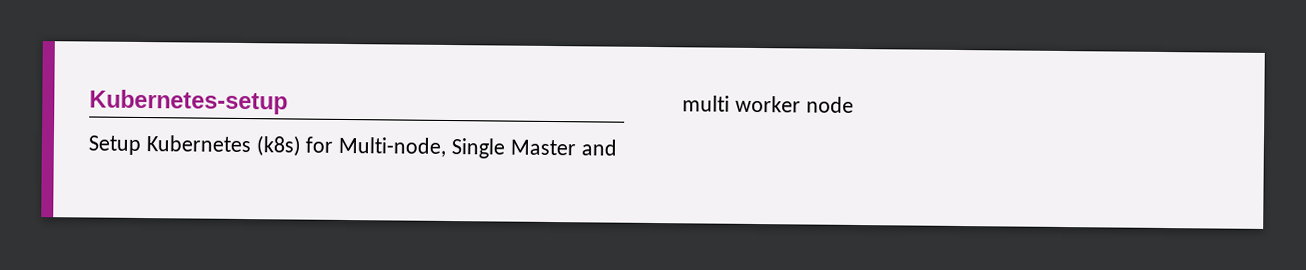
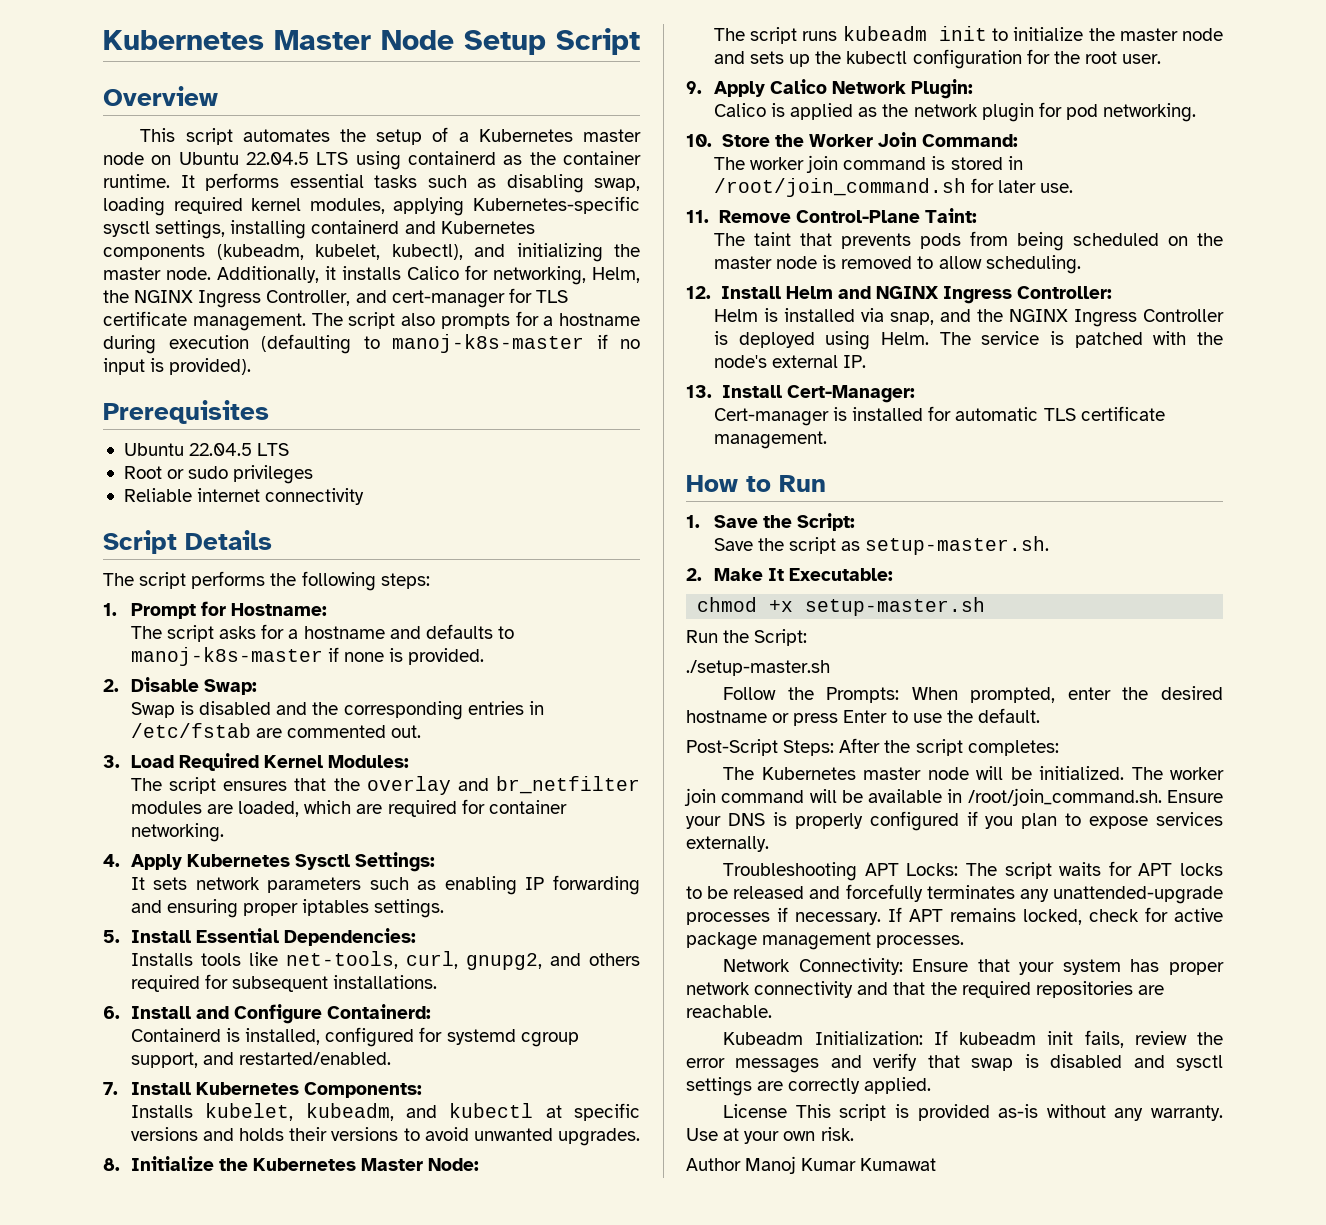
[89,89,288,115] [88,135,617,159] [682,95,854,113] Kubernetes-setup // Setup Kubernetes (k8s) for Multi-node, Single Master and multi worker node -> [103,28,640,55] [103,86,218,106] [140,127,641,145] [103,151,641,170] [103,173,640,193] [103,196,640,216] [103,220,535,239] [103,243,640,262] [103,265,640,285] [103,288,568,308] [103,311,640,331] [103,334,640,354] [103,358,252,375] [103,400,269,424] [123,443,290,456] [123,465,314,484] [123,488,365,505] [103,530,272,554] [103,571,430,591] [103,601,328,619] [130,624,514,642] [130,647,485,666] [103,677,258,695] [130,701,544,720] [130,723,422,738] [103,753,410,771] [130,776,640,795] [130,799,567,817] [130,823,224,842] [103,852,436,872] [130,875,640,895] [130,899,445,918] [103,928,417,946] [130,951,640,970] [130,974,438,992] [103,1004,432,1024] [130,1027,579,1047] [130,1052,392,1068] [103,1082,423,1098] [130,1103,641,1121] [130,1127,640,1146] [103,1156,480,1171] [713,26,1223,44] [713,49,1162,69] [686,79,974,99] [713,102,1197,122] [686,132,1019,147] [713,155,1023,173] [713,178,1074,197] [686,208,977,223] [713,231,1223,251] [713,255,1081,274] [686,286,1113,304] [713,308,1224,327] [713,331,1223,350] [713,355,867,368] [686,385,915,403] [713,406,1165,426] [713,431,827,449] [686,475,826,492] [686,513,856,531] [713,536,1050,555] [686,568,894,581] [697,597,986,616] [686,629,808,646] [686,660,830,676] [723,686,1223,703] [686,708,1040,726] [686,738,1059,756] [723,766,1224,780] [684,788,1223,806] [686,811,1223,831] [686,836,769,852] [723,861,1223,881] [686,884,1223,904] [686,907,1223,925] [686,932,965,950] [723,958,1224,975] [686,981,1164,998] [686,1005,772,1018] [723,1030,1223,1048] [686,1053,1223,1073] [686,1077,932,1096] [723,1104,1223,1121] [686,1127,854,1144] [686,1156,937,1174] Kubernetes Master Node Setup Script // Overview // This script automates the setup of a Kubernetes master node on Ubuntu 22.04.5 LTS using containerd as the container runtime. It performs essential tasks such as disabling swap, loading required kernel modules, applying Kubernetes-specific sysctl settings, installing containerd and Kubernetes components (kubeadm, kubelet, kubectl), and initializing the master node. Additionally, it installs Calico for networking, Helm, the NGINX Ingress Controller, and cert-manager for TLS certificate management. The script also prompts for a hostname during execution (defaulting to manoj-k8s-master if no input is provided). // Prerequisites // Ubuntu 22.04.5 LTS // Root or sudo privileges // Reliable internet connectivity // Script Details // The script performs the following steps: // 1. Prompt for Hostname: // The script asks for a hostname and defaults to manoj-k8s-master if none is provided. // 2. Disable Swap: // Swap is disabled and the corresponding entries in /etc/fstab are commented out. // 3. Load Required Kernel Modules: // The script ensures that the overlay and br_netfilter modules are loaded, which are required for container networking. // 4. Apply Kubernetes Sysctl Settings: // It sets network parameters such as enabling IP forwarding and ensuring proper iptables settings. // 5. Install Essential Dependencies: // Installs tools like net-tools, curl, gnupg2, and others required for subsequent installations. // 6. Install and Configure Containerd: // Containerd is installed, configured for systemd cgroup support, and restarted/enabled. // 7. Install Kubernetes Components: // Installs kubelet, kubeadm, and kubectl at specific versions and holds their versions to avoid unwanted upgrades. // 8. Initialize the Kubernetes Master Node: // The script runs kubeadm init to initialize the master node and sets up the kubectl configuration for the root user. // 9. Apply Calico Network Plugin: // Calico is applied as the network plugin for pod networking. // 10. Store the Worker Join Command: // The worker join command is stored in /root/join_command.sh for later use. // 11. Remove Control-Plane Taint: // The taint that prevents pods from being scheduled on the master node is removed to allow scheduling. // 12. Install Helm and NGINX Ingress Controller: // Helm is installed via snap, and the NGINX Ingress Controller is deployed using Helm. The service is patched with the node's external IP. // 13. Install Cert-Manager: // Cert-manager is installed for automatic TLS certificate management. // How to Run // 1. Save the Script: // Save the script as setup-master.sh. // 2. Make It Executable: // chmod +x setup-master.sh // Run the Script: // ./setup-master.sh // Follow the Prompts: When prompted, enter the desired hostname or press Enter to use the default. // Post-Script Steps: After the script completes: // The Kubernetes master node will be initialized. The worker join command will be available in /root/join_command.sh. Ensure your DNS is properly configured if you plan to expose services externally. // Troubleshooting APT Locks: The script waits for APT locks to be released and forcefully terminates any unattended-upgrade processes if necessary. If APT remains locked, check for active package management processes. // Network Connectivity: Ensure that your system has proper network connectivity and that the required repositories are reachable. // Kubeadm Initialization: If kubeadm init fails, review the error messages and verify that swap is disabled and sysctl settings are correctly applied. // License This script is provided as-is without any warranty. Use at your own risk. // Author Manoj Kumar Kumawat

